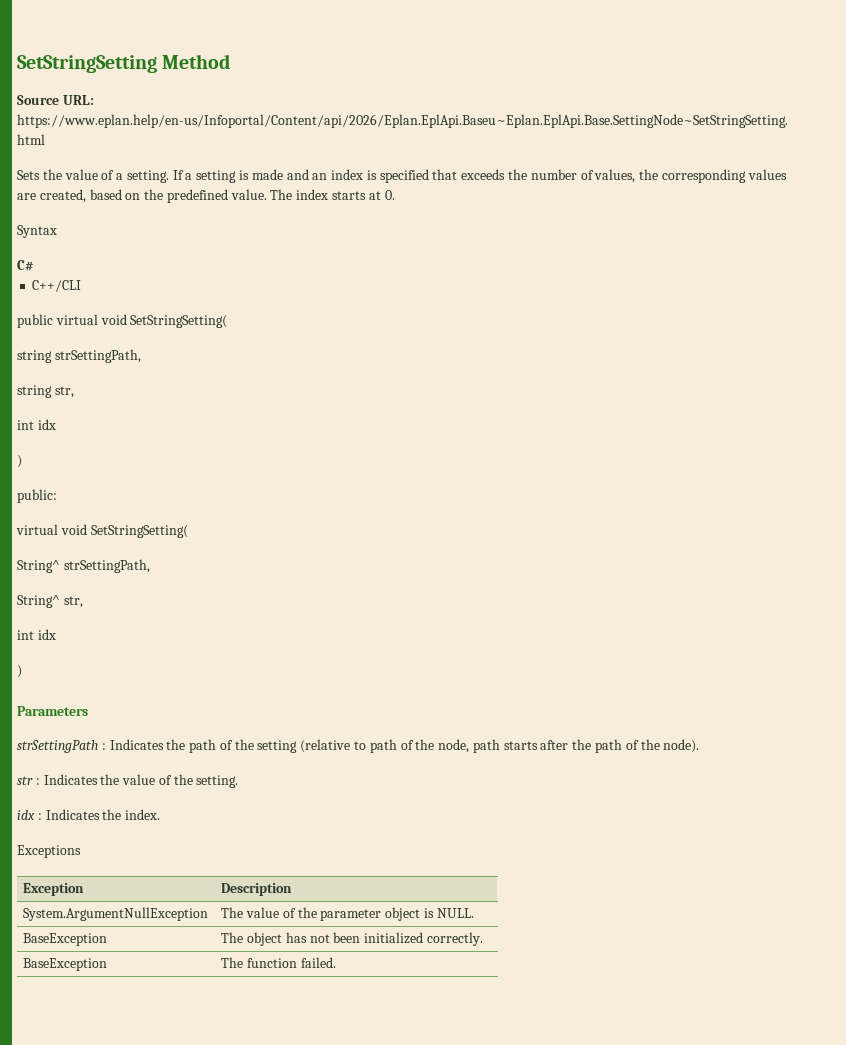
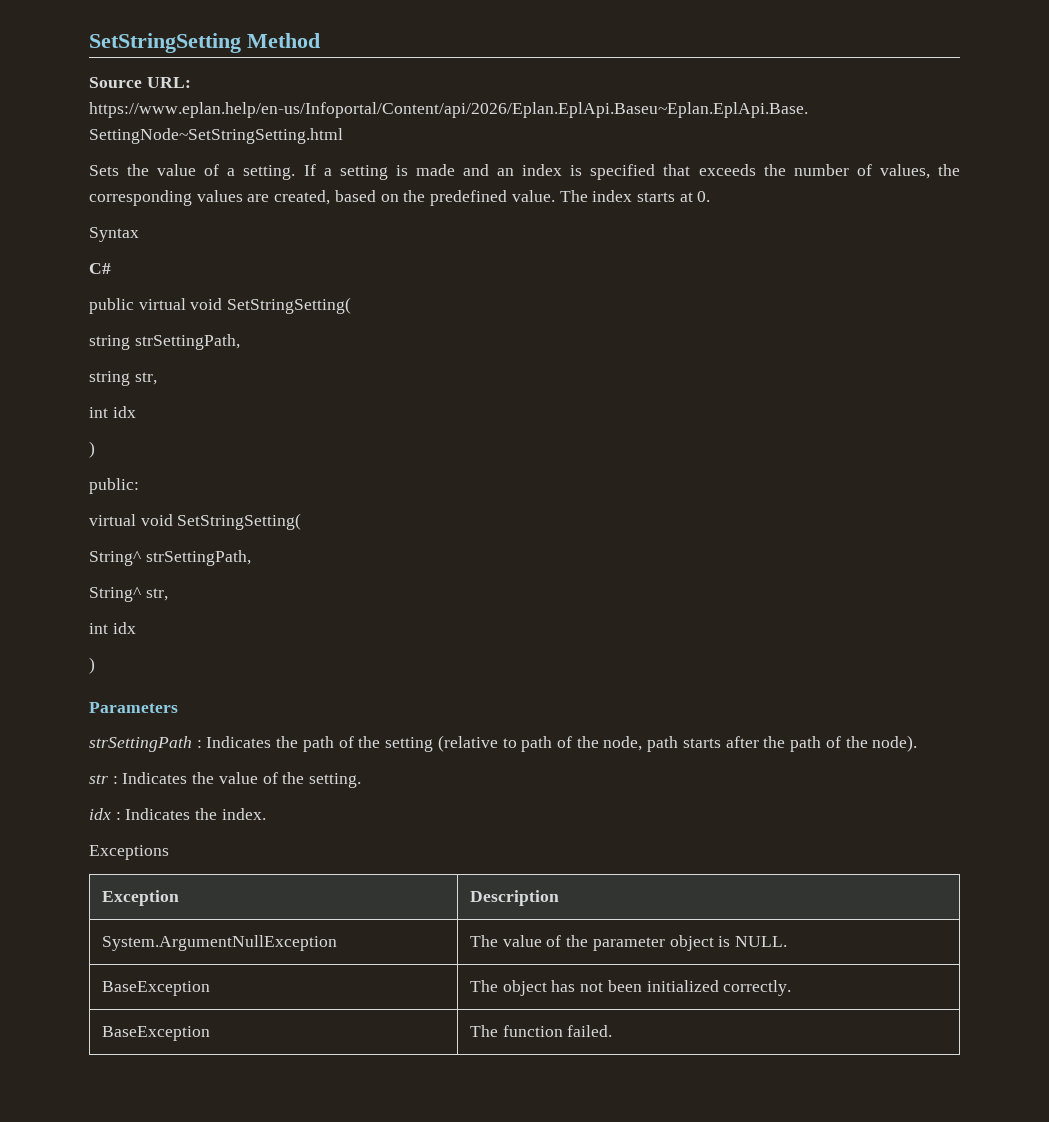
[32,280,82,292] // C++/CLI -> (111, 268) none

